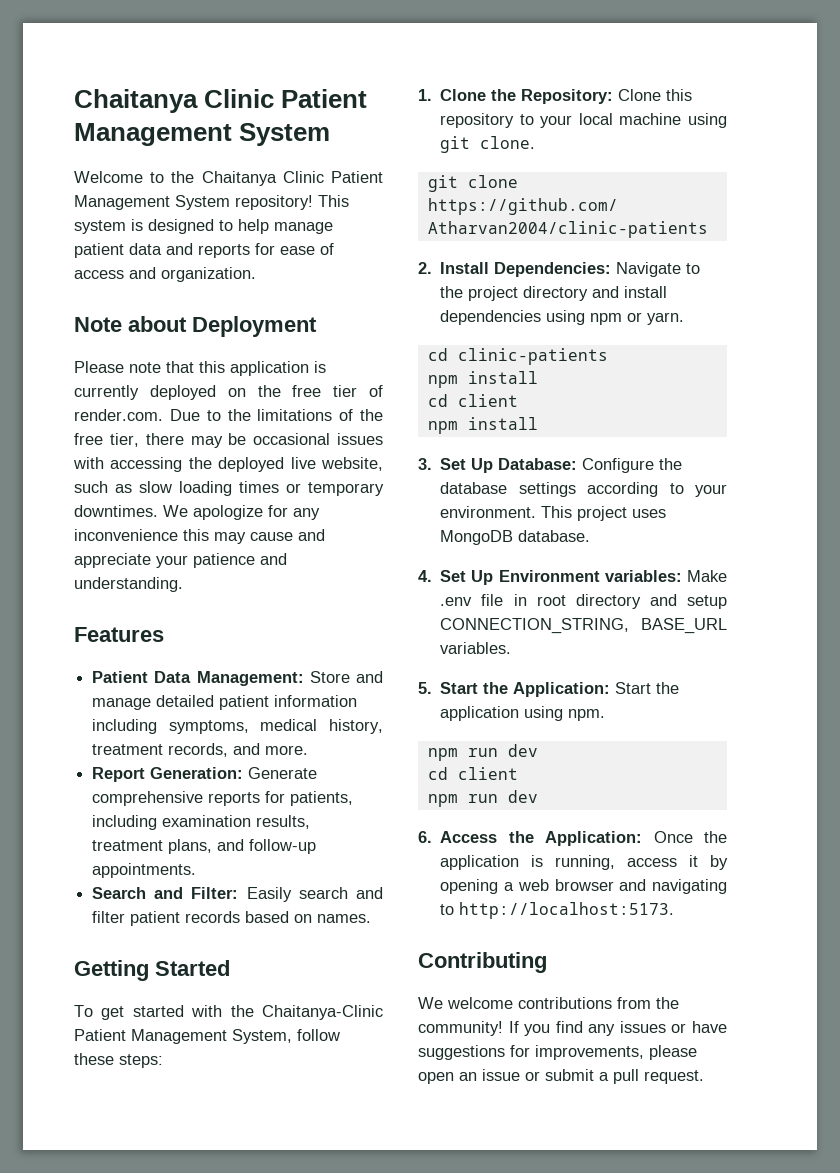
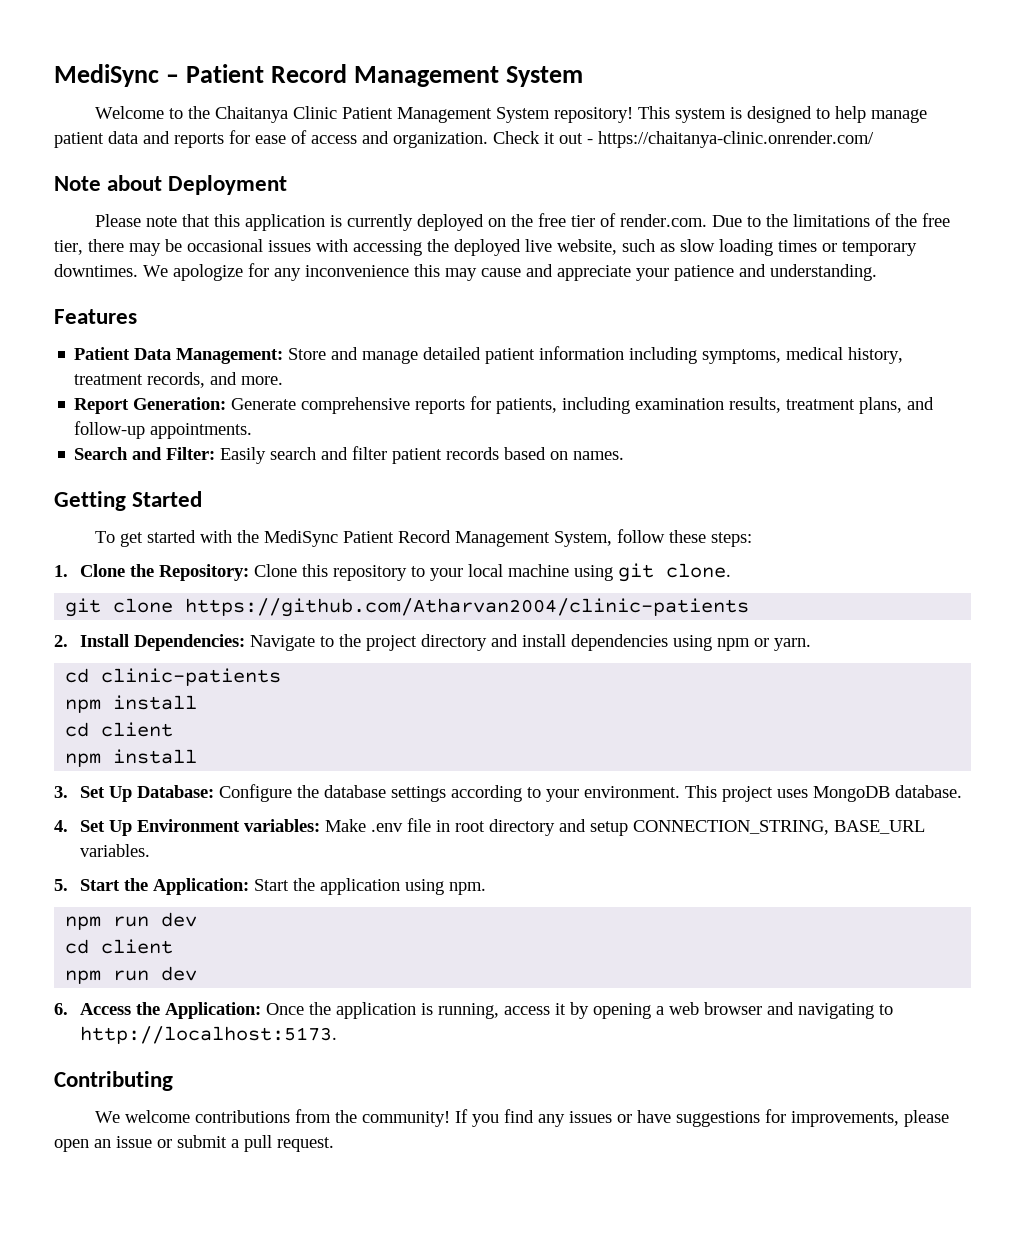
[74,89,368,113] Chaitanya Clinic Patient -> [54,64,348,87] MediSync – Patient Record
(256, 274) none -> [493,131,874,148] Check it out - https://chaitanya-clinic.onrender.com/
[262,1005,383,1020] [74,1029,126,1041] Chaitanya-Clinic Patient -> [264,530,452,547] MediSync Patient Record

